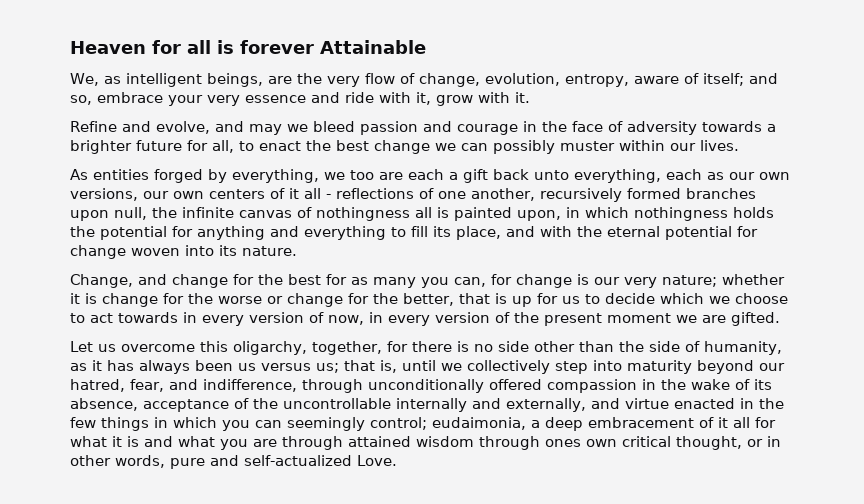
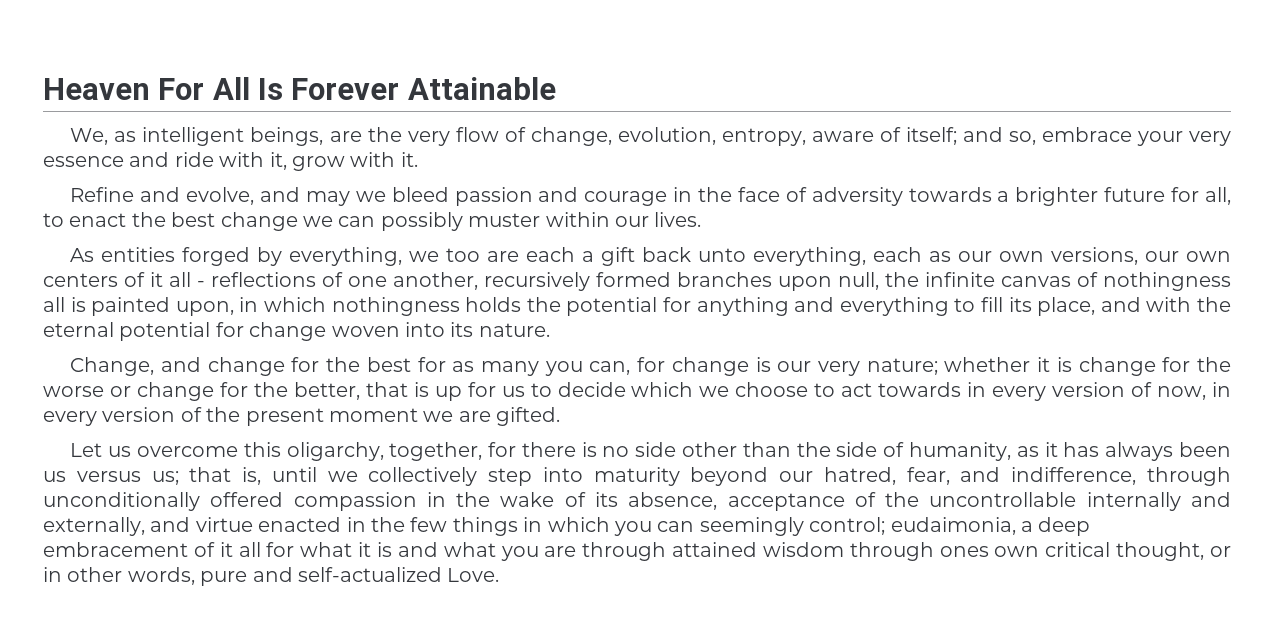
[152,40,314,54] for all is forever -> [158,77,400,100] For All Is Forever

